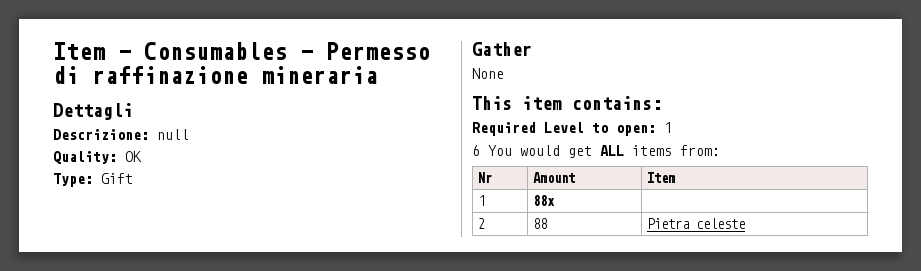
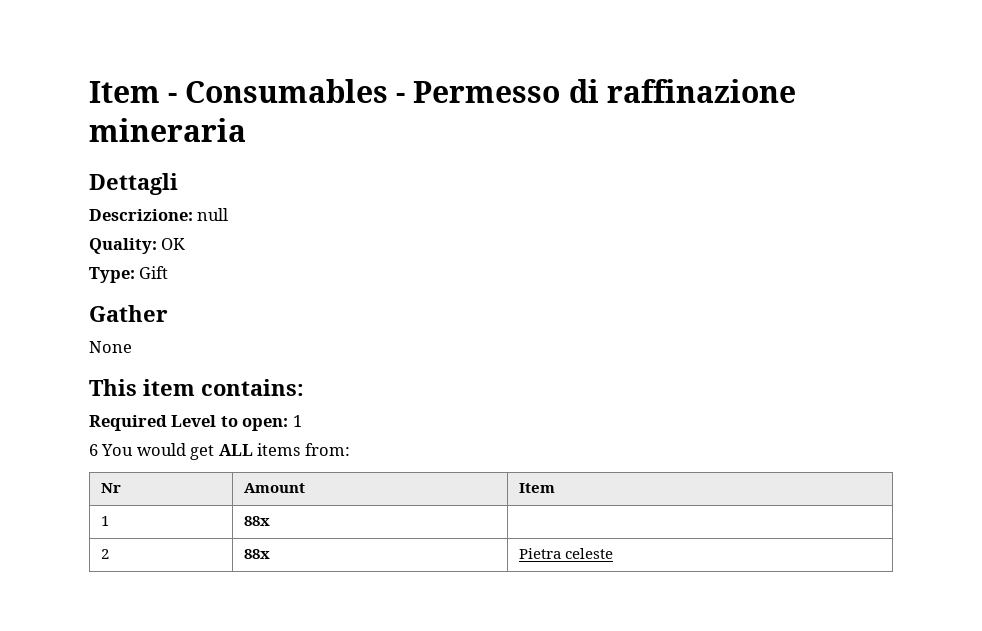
[532,218,547,229] 88 -> [243,549,270,559] 88x

